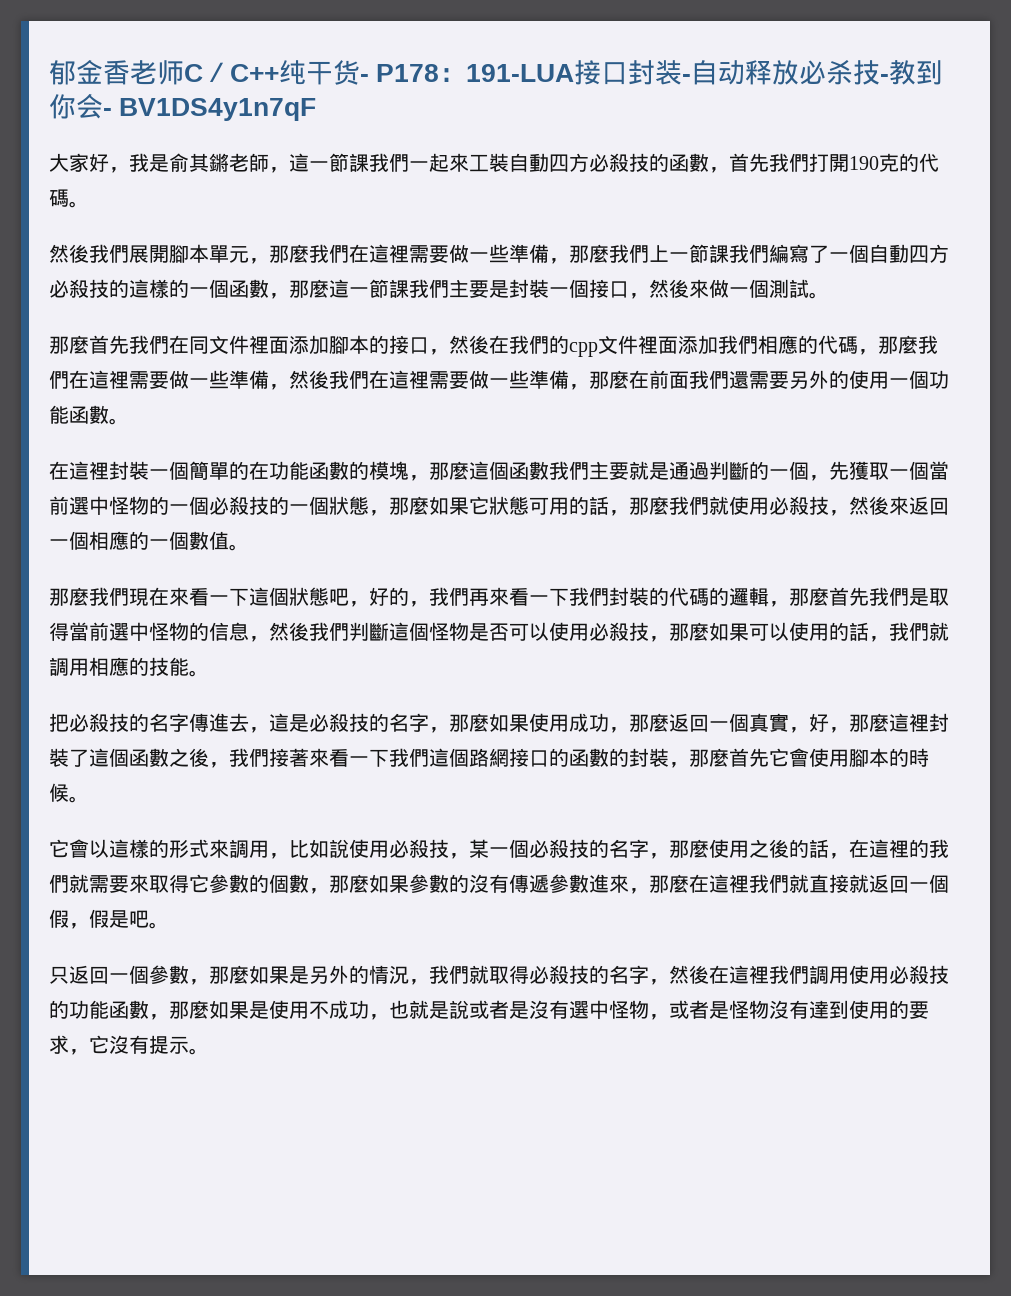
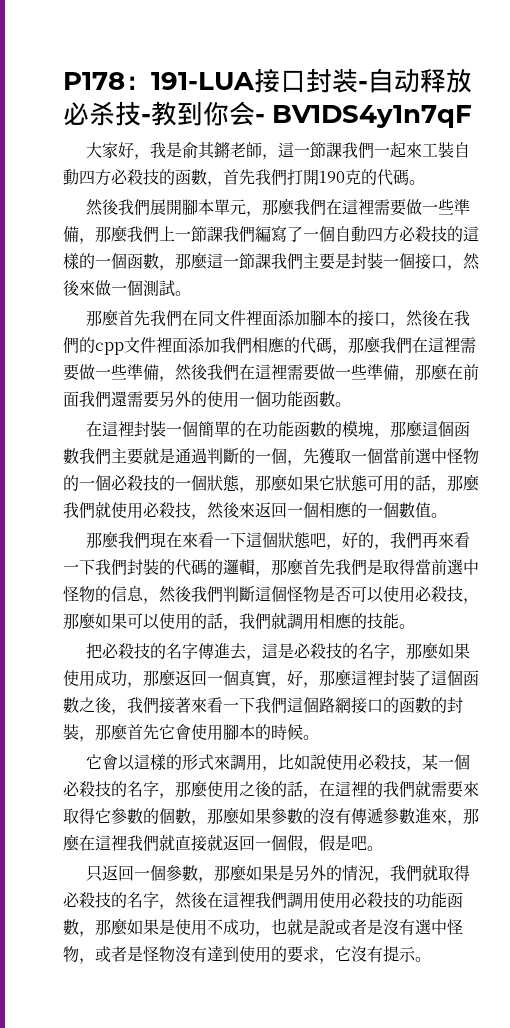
[49,60,369,85] 郁金香老师C／C++纯干货- -> (63, 81) none

